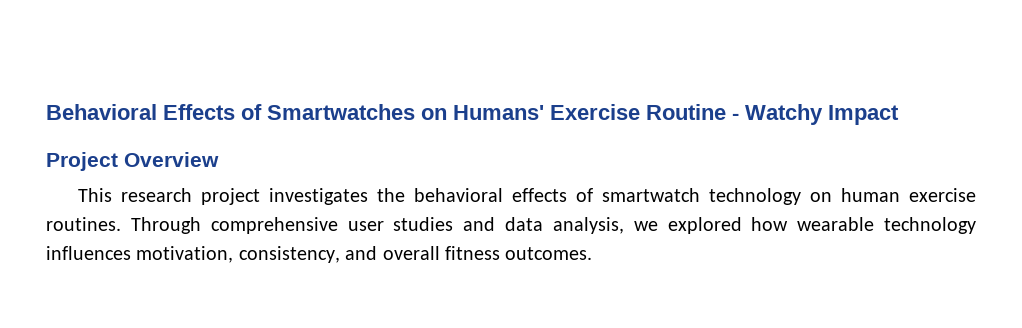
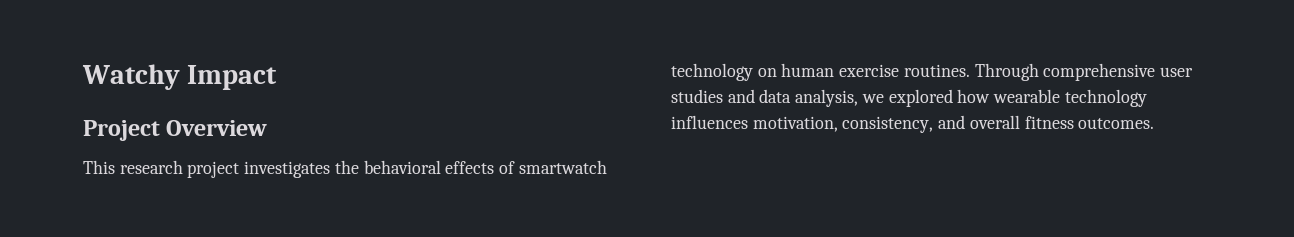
[46,104,739,120] Behavioral Effects of Smartwatches on Humans' Exercise Routine - -> (82, 77) none

